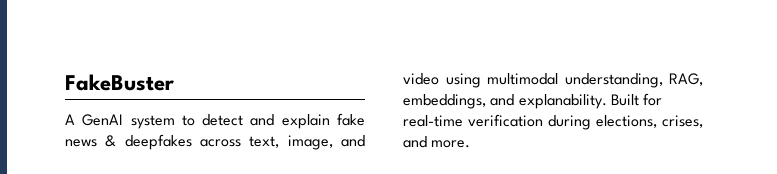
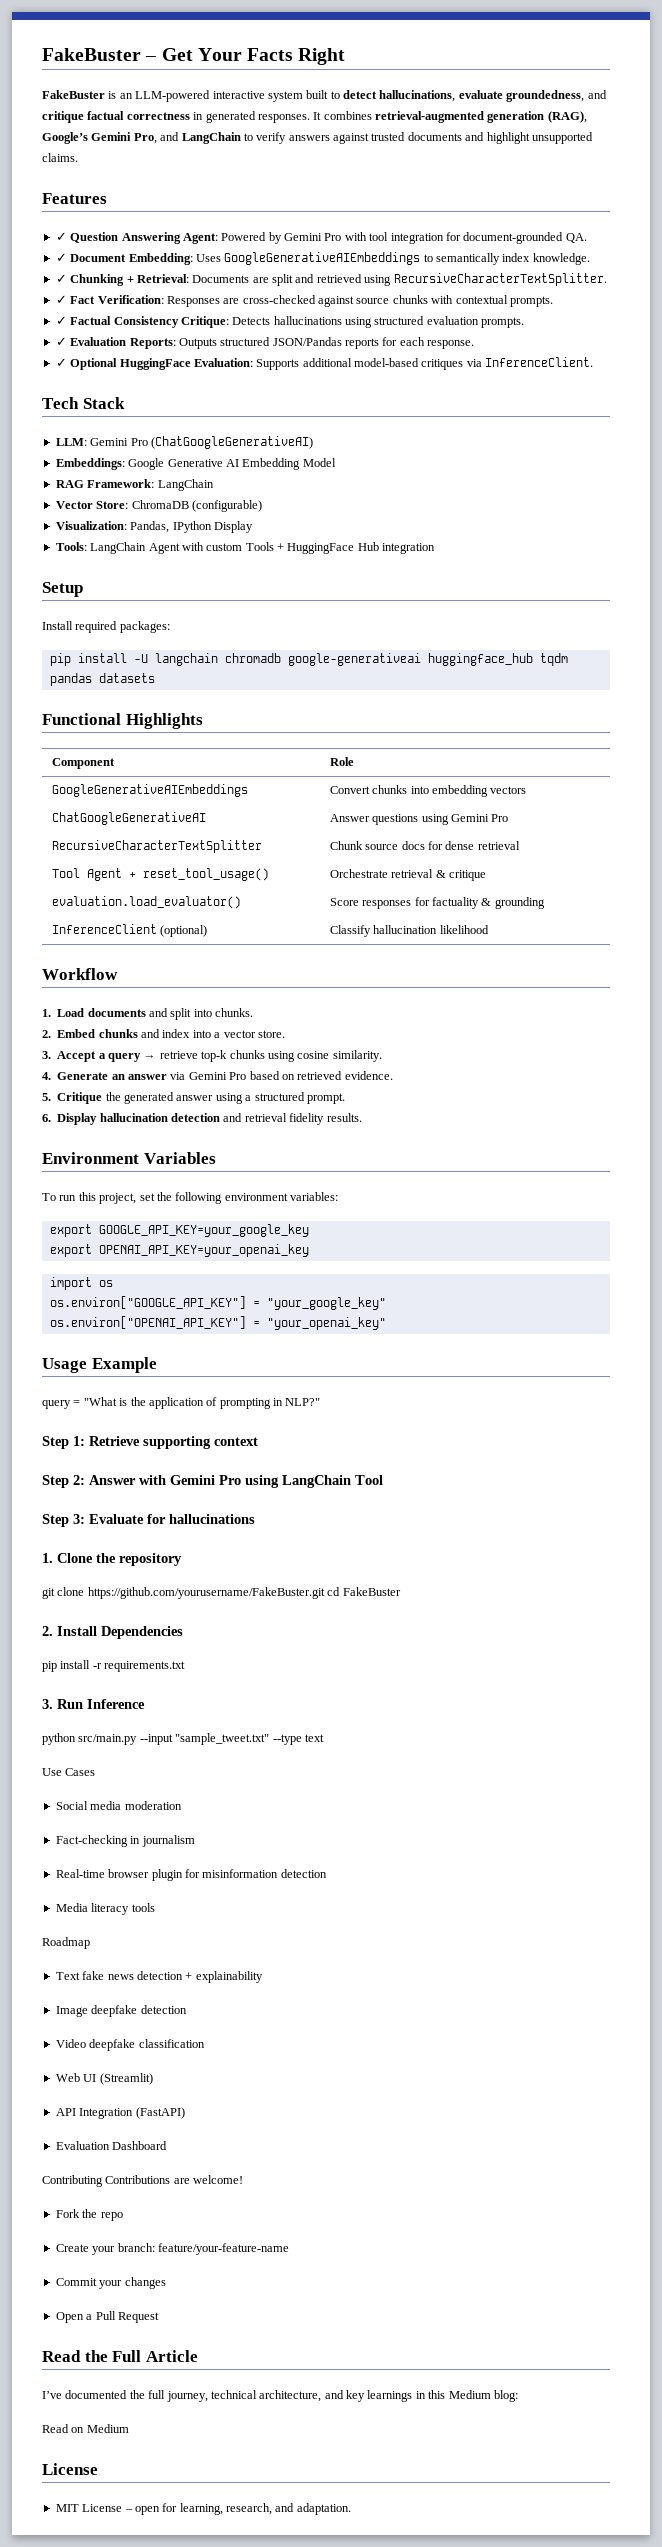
[65,74,174,91] [65,113,365,129] [65,134,365,150] [403,73,703,88] [403,93,663,109] [403,114,703,130] [403,136,471,148] FakeBuster // A GenAI system to detect and explain fake news & deepfakes across text, image, and video using multimodal understanding, RAG, embeddings, and explanability. Built for real-time verification during elections, crises, and more. -> [42,48,346,65] [42,90,607,102] [42,111,587,123] [42,132,593,144] [42,153,78,162] [42,193,107,204] [55,232,587,244] [55,252,590,265] [55,273,607,286] [55,295,553,307] [55,316,525,328] [55,337,475,349] [55,357,594,370] [42,397,125,409] [55,436,313,449] [55,458,336,470] [55,479,214,491] [55,500,262,512] [55,521,253,533] [55,542,436,554] [42,582,83,597] [42,621,170,633] [49,653,568,666] [49,673,155,686] [42,713,203,729] [51,758,115,769] [329,757,354,766] [51,784,248,797] [329,785,527,797] [51,812,206,825] [329,814,509,825] [51,840,262,853] [329,841,520,850] [51,868,269,881] [329,869,487,881] [51,896,241,909] [329,897,545,909] [51,924,208,937] [329,925,489,937] [42,968,118,980] [42,1008,254,1020] [42,1029,285,1038] [42,1050,382,1062] [42,1071,393,1080] [42,1092,345,1104] [42,1113,362,1125] [42,1152,216,1164] [42,1192,338,1204] [49,1224,309,1237] [49,1244,309,1257] [49,1277,113,1290] [49,1296,386,1310] [49,1316,386,1330] [42,1357,157,1373] [42,1397,321,1409] [42,1436,258,1449] [42,1475,383,1488] [42,1514,255,1527] [42,1553,182,1566] [42,1587,401,1599] [42,1626,183,1639] [42,1660,186,1672] [42,1699,145,1709] [42,1733,324,1745] [42,1768,96,1776] [55,1801,182,1810] [55,1835,195,1847] [55,1869,327,1881] [55,1903,155,1915] [42,1937,90,1949] [55,1971,263,1983] [55,2005,187,2017] [55,2039,205,2051] [55,2073,153,2085] [55,2107,185,2119] [55,2141,168,2150] [42,2175,244,2187] [55,2209,123,2221] [55,2243,289,2255] [55,2277,166,2289] [55,2311,159,2323] [42,2350,198,2362] [42,2390,518,2402] [42,2424,129,2433] [42,2463,98,2475] [55,2503,351,2515] FakeBuster – Get Your Facts Right // FakeBuster is an LLM-powered interactive system built to detect hallucinations, evaluate groundedness, and critique factual correctness in generated responses. It combines retrieval-augmented generation (RAG), Google’s Gemini Pro, and LangChain to verify answers against trusted documents and highlight unsupported claims. // Features // ✓ Question Answering Agent: Powered by Gemini Pro with tool integration for document-grounded QA. // ✓ Document Embedding: Uses GoogleGenerativeAIEmbeddings to semantically index knowledge. // ✓ Chunking + Retrieval: Documents are split and retrieved using RecursiveCharacterTextSplitter. // ✓ Fact Verification: Responses are cross-checked against source chunks with contextual prompts. // ✓ Factual Consistency Critique: Detects hallucinations using structured evaluation prompts. // ✓ Evaluation Reports: Outputs structured JSON/Pandas reports for each response. // ✓ Optional HuggingFace Evaluation: Supports additional model-based critiques via InferenceClient. // Tech Stack // LLM: Gemini Pro (ChatGoogleGenerativeAI) // Embeddings: Google Generative AI Embedding Model // RAG Framework: LangChain // Vector Store: ChromaDB (configurable) // Visualization: Pandas, IPython Display // Tools: LangChain Agent with custom Tools + HuggingFace Hub integration // Setup // Install required packages: // pip install -U langchain chromadb google-generativeai huggingface_hub tqdm pandas datasets // Functional Highlights // Component | Role // GoogleGenerativeAIEmbeddings | Convert chunks into embedding vectors // ChatGoogleGenerativeAI | Answer questions using Gemini Pro // RecursiveCharacterTextSplitter | Chunk source docs for dense retrieval // Tool Agent + reset_tool_usage() | Orchestrate retrieval & critique // evaluation.load_evaluator() | Score responses for factuality & grounding // InferenceClient (optional) | Classify hallucination likelihood // Workflow // 1. Load documents and split into chunks. // 2. Embed chunks and index into a vector store. // 3. Accept a query → retrieve top-k chunks using cosine similarity. // 4. Generate an answer via Gemini Pro based on retrieved evidence. // 5. Critique the generated answer using a structured prompt. // 6. Display hallucination detection and retrieval fidelity results. // Environment Variables // To run this project, set the following environment variables: // export GOOGLE_API_KEY=your_google_key // export OPENAI_API_KEY=your_openai_key // import os // os.environ["GOOGLE_API_KEY"] = "your_google_key" // os.environ["OPENAI_API_KEY"] = "your_openai_key" // Usage Example // query = "What is the application of prompting in NLP?" // Step 1: Retrieve supporting context // Step 2: Answer with Gemini Pro using LangChain Tool // Step 3: Evaluate for hallucinations // 1. Clone the repository // git clone https://github.com/yourusername/FakeBuster.git cd FakeBuster // 2. Install Dependencies // pip install -r requirements.txt // 3. Run Inference // python src/main.py --input "sample_tweet.txt" --type text // Use Cases // Social media moderation // Fact-checking in journalism // Real-time browser plugin for misinformation detection // Media literacy tools // Roadmap // Text fake news detection + explainability // Image deepfake detection // Video deepfake classification // Web UI (Streamlit) // API Integration (FastAPI) // Evaluation Dashboard // Contributing Contributions are welcome! // Fork the repo // Create your branch: feature/your-feature-name // Commit your changes // Open a Pull Request // Read the Full Article // I’ve documented the full journey, technical architecture, and key learnings in this Medium blog: // Read on Medium // License // MIT License – open for learning, research, and adaptation.

